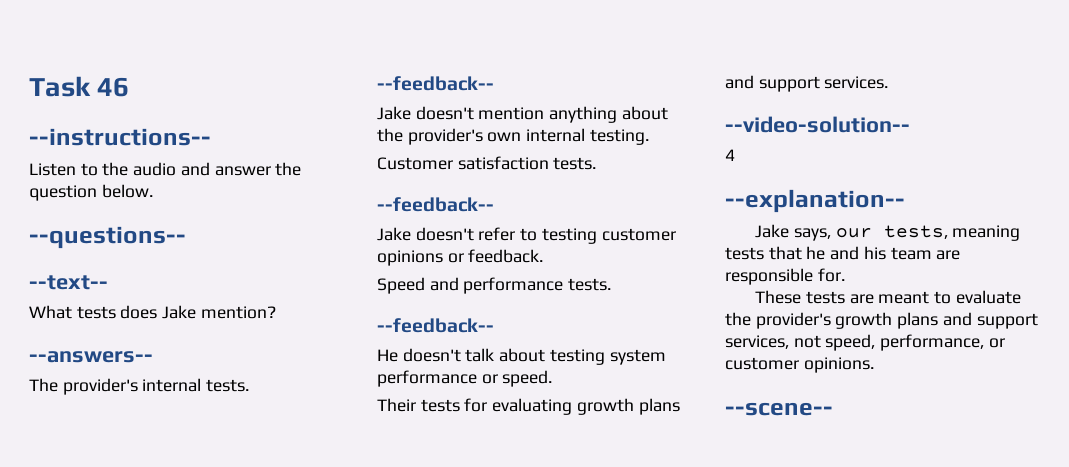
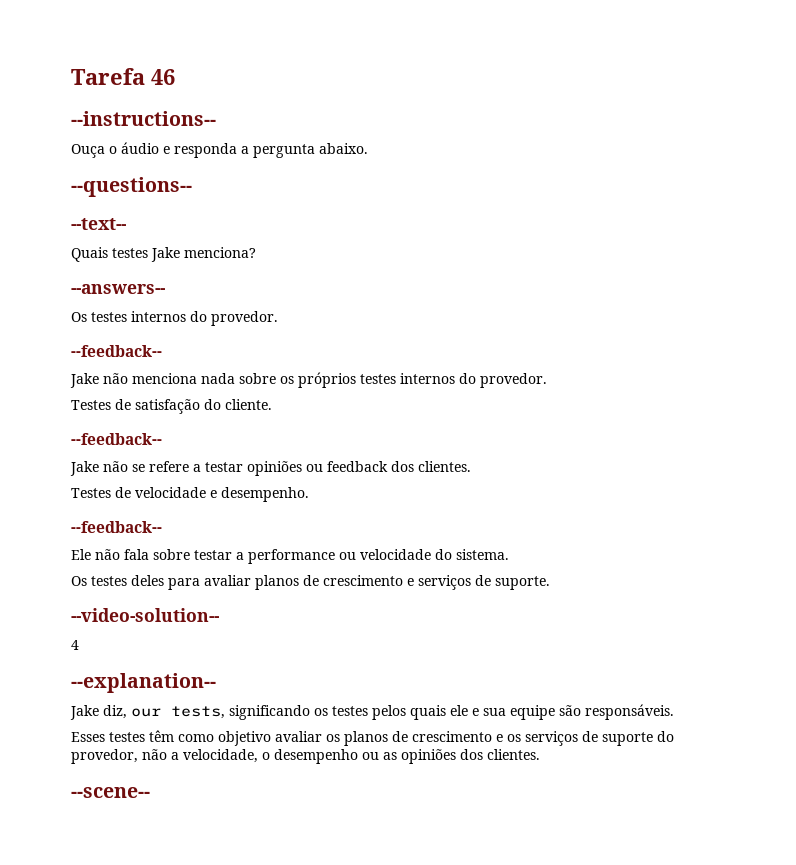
[29,76,91,97] Task -> [71,68,145,85] Tarefa
[29,162,302,176] [29,184,153,201] [29,226,186,249] [29,275,108,290] [29,305,276,319] [29,351,153,363] [29,378,250,395] [377,76,494,91] [377,106,668,123] [377,128,649,145] [377,156,597,170] [377,197,494,212] [377,227,676,244] [377,249,544,266] [377,277,612,294] [377,318,494,333] [377,348,666,365] [377,370,553,387] [377,398,680,415] [725,75,889,92] Listen to the audio and answer the question below. // --questions-- // --text-- // What tests does Jake mention? // --answers-- // The provider's internal tests. // --feedback-- // Jake doesn't mention anything about the provider's own internal testing. // Customer satisfaction tests. // --feedback-- // Jake doesn't refer to testing customer opinions or feedback. // Speed and performance tests. // --feedback-- // He doesn't talk about testing system performance or speed. // Their tests for evaluating growth plans and support services. -> [71,142,368,158] [71,177,192,197] [71,218,126,230] [71,247,256,262] [71,284,165,294] [71,311,278,326] [71,345,162,357] [70,372,547,388] [71,399,272,414] [71,433,162,445] [70,461,471,476] [71,487,309,502] [71,521,162,533] [71,549,509,564] [71,575,550,590] Ouça o áudio e responda a pergunta abaixo. // --questions-- // --text-- // Quais testes Jake menciona? // --answers-- // Os testes internos do provedor. // --feedback-- // Jake não menciona nada sobre os próprios testes internos do provedor. // Testes de satisfação do cliente. // --feedback-- // Jake não se refere a testar opiniões ou feedback dos clientes. // Testes de velocidade e desempenho. // --feedback-- // Ele não fala sobre testar a performance ou velocidade do sistema. // Os testes deles para avaliar planos de crescimento e serviços de suporte.
[793,228,831,241] says, -> [103,705,127,719] diz,
[952,225,1021,241] [725,246,961,260] [725,268,845,285] [755,290,1021,304] [725,312,1038,329] [725,334,1005,351] [725,357,874,373] meaning tests that he and his team are responsible for. // These tests are meant to evaluate the provider's growth plans and support services, not speed, performance, or customer opinions. -> [229,704,674,720] [71,730,674,746] [71,749,540,764] significando os testes pelos quais ele e sua equipe são responsáveis. // Esses testes têm como objetivo avaliar os planos de crescimento e os serviços de suporte do provedor, não a velocidade, o desempenho ou as opiniões dos clientes.

